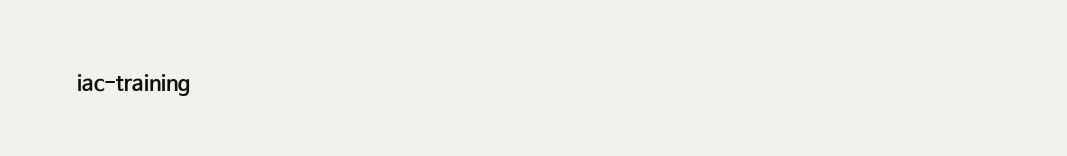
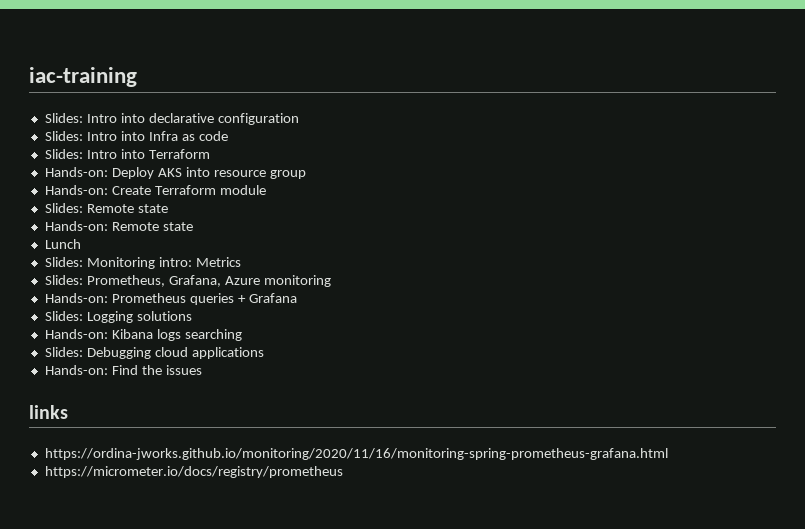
(190, 85) none -> [44,113,299,125] [44,131,228,141] [44,149,210,159] [44,167,306,179] [44,185,266,195] [44,203,168,213] [44,221,193,231] [44,239,81,249] [44,257,241,269] [44,275,331,287] [44,293,297,305] [44,311,192,323] [44,329,242,341] [44,347,264,359] [44,365,202,375] [29,405,68,419] [44,448,668,460] [44,466,343,478] // Slides: Intro into declarative configuration // Slides: Intro into Infra as code // Slides: Intro into Terraform // Hands-on: Deploy AKS into resource group // Hands-on: Create Terraform module // Slides: Remote state // Hands-on: Remote state // Lunch // Slides: Monitoring intro: Metrics // Slides: Prometheus, Grafana, Azure monitoring // Hands-on: Prometheus queries + Grafana // Slides: Logging solutions // Hands-on: Kibana logs searching // Slides: Debugging cloud applications // Hands-on: Find the issues // links // https://ordina-jworks.github.io/monitoring/2020/11/16/monitoring-spring-prometheus-grafana.html // https://micrometer.io/docs/registry/prometheus

